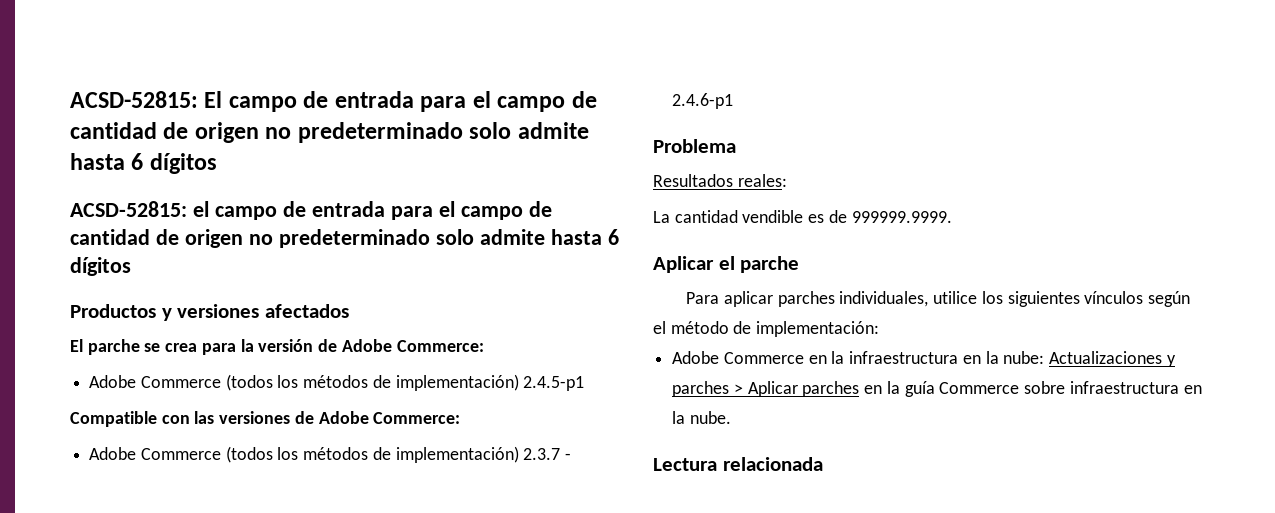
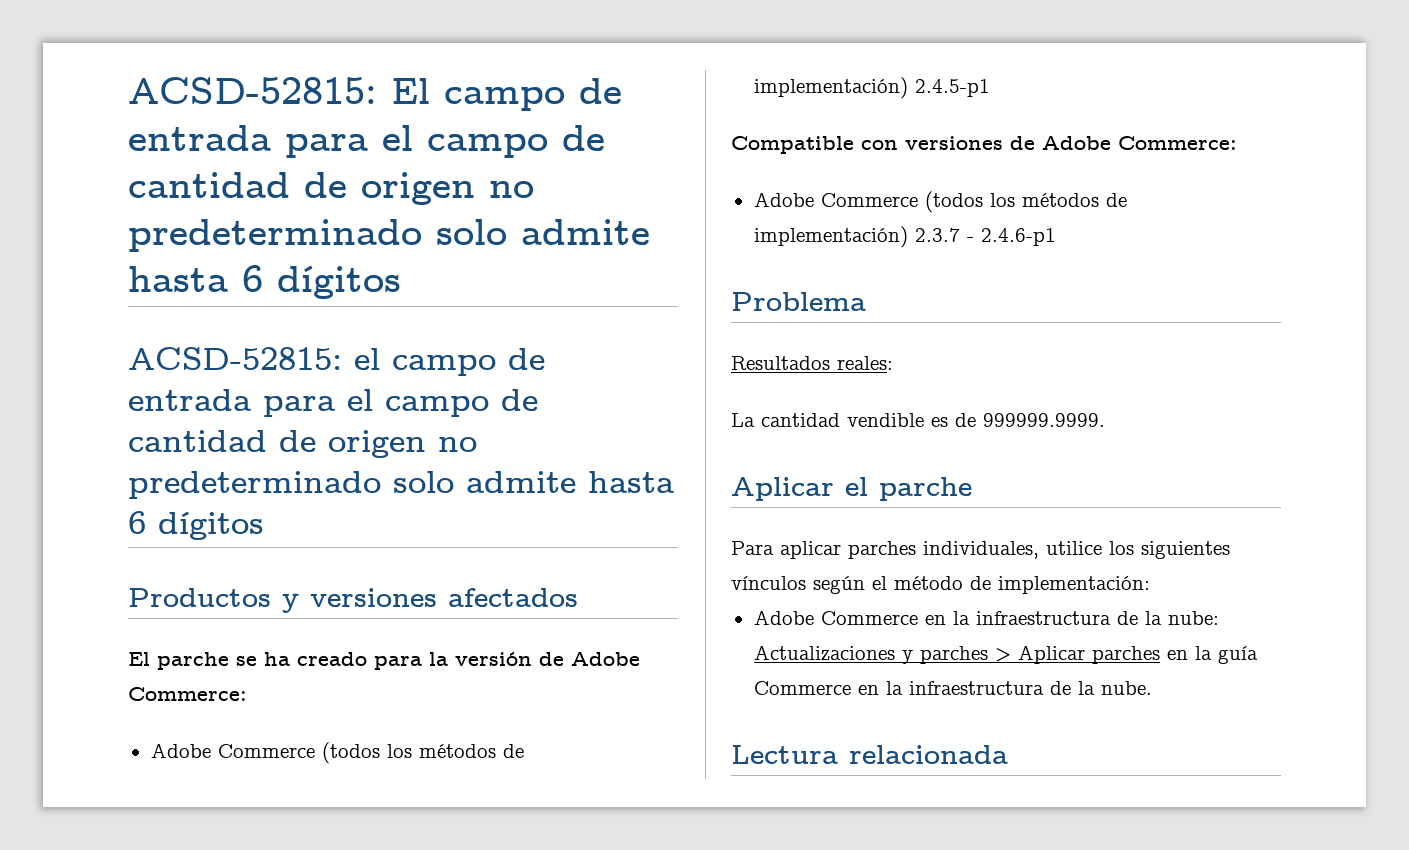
[165,343,198,352] crea -> [264,652,367,666] ha creado
[194,411,215,424] las -> (898, 145) none
[962,355,981,364] en -> [1116,611,1138,625] de
[1024,381,1202,394] sobre infraestructura en -> [857,681,1071,695] en la infraestructura de

